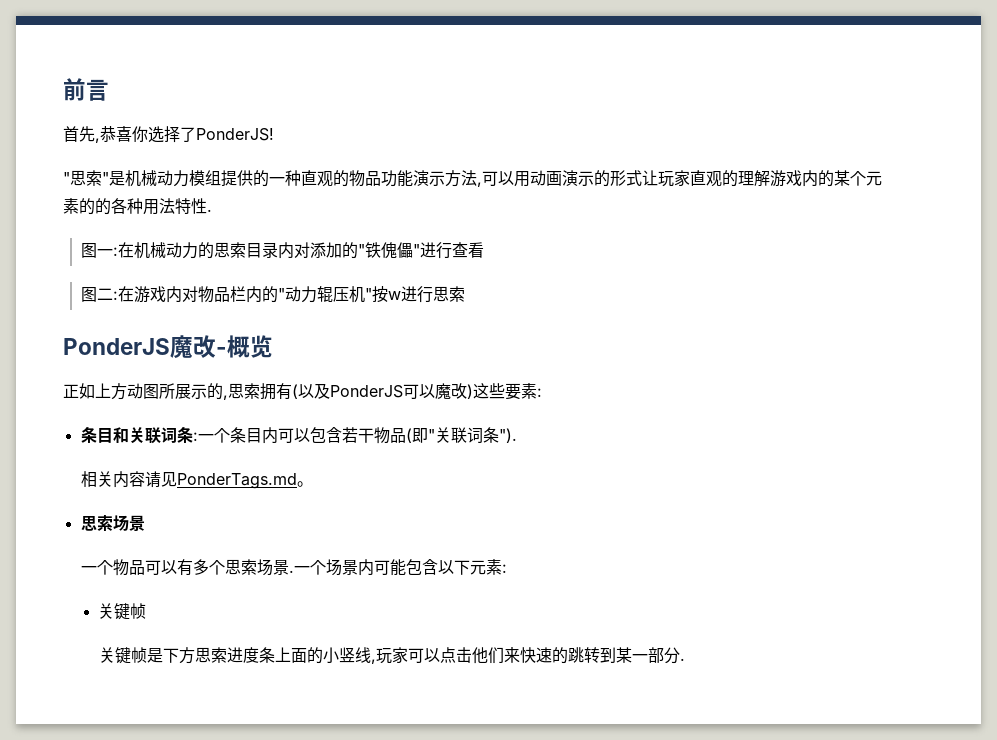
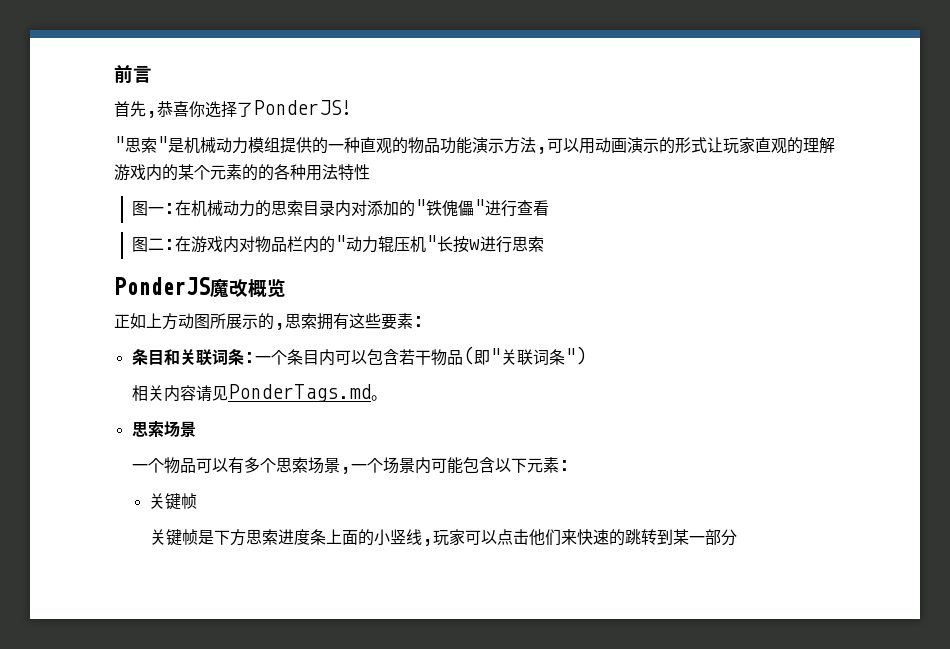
[207,209,212,212] . -> (370, 172) none
(372, 294) none -> [436,236,453,252] 长
[216,347,227,355] - -> (248, 288) none
[292,383,473,399] (以及PonderJS可以魔改) -> (349, 321) none
[498,428,517,443] "). -> [564,346,587,365] ")
[288,570,294,573] . -> [339,467,351,474] ,
[679,658,685,661] . -> (737, 537) none

